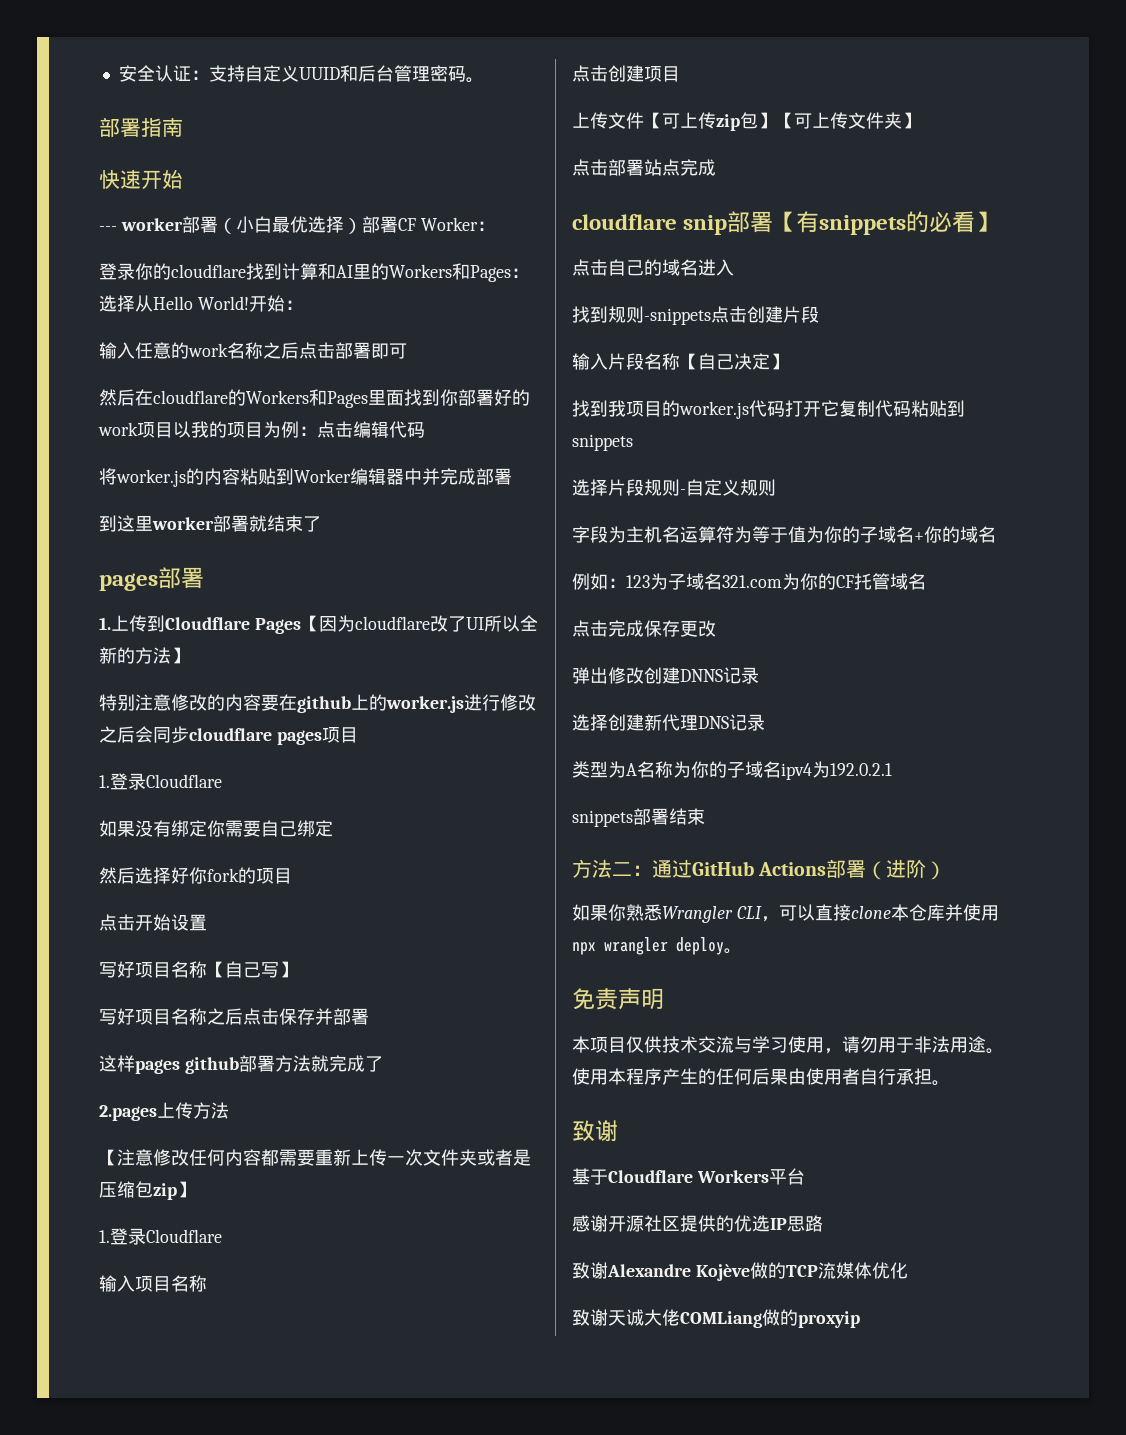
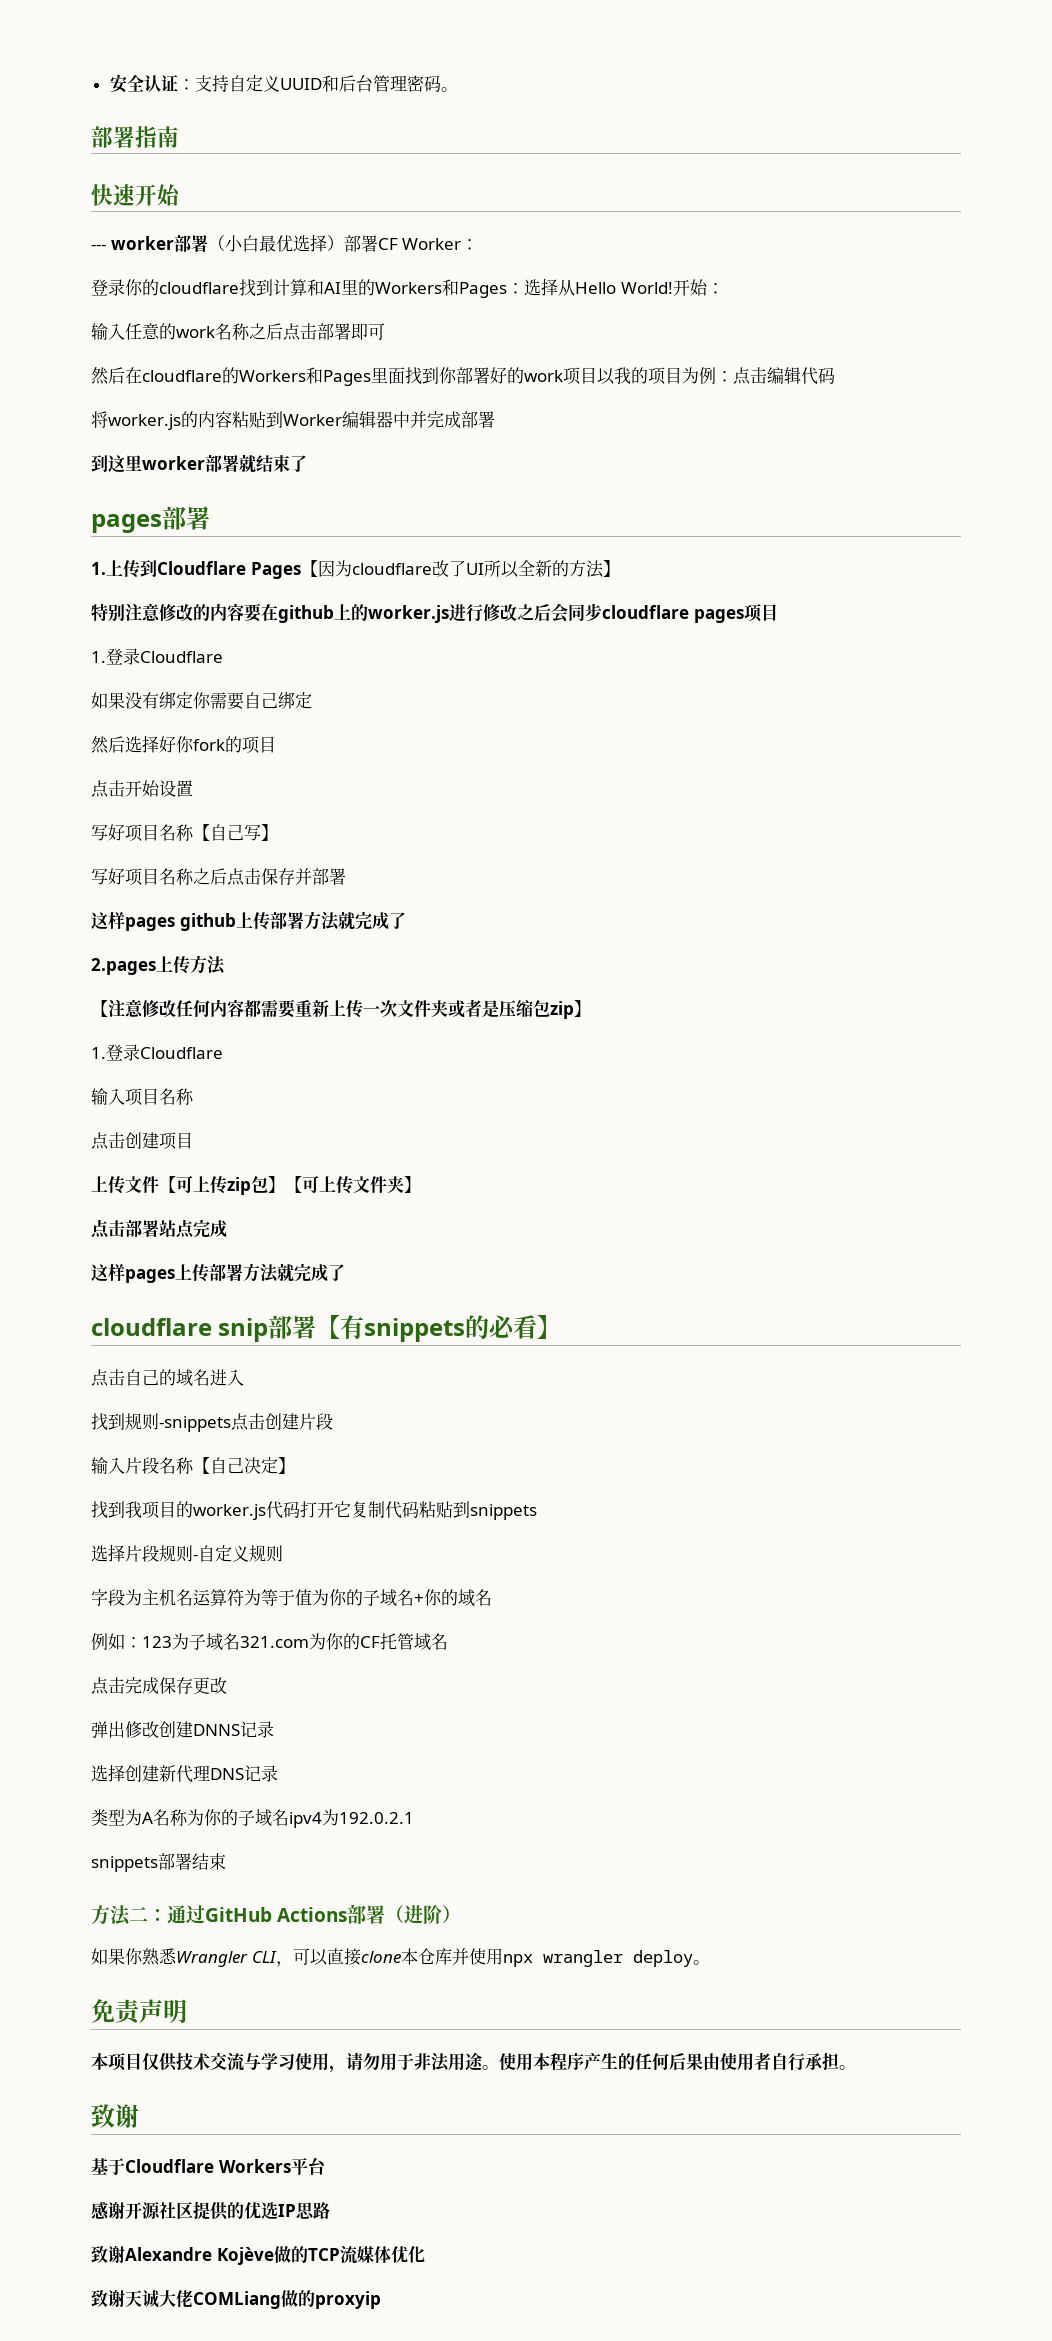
(239, 1065) none -> [235,912,270,930] 上传
(716, 167) none -> [91,1263,345,1283] // 这样pages上传部署方法就完成了

